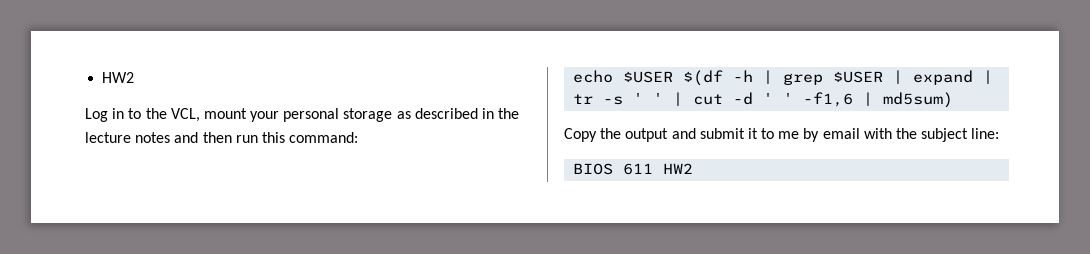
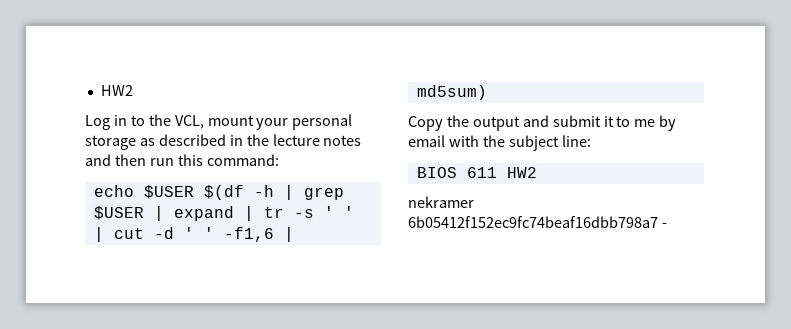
(694, 168) none -> [408,196,474,208] [408,216,667,228] // nekramer 6b05412f152ec9fc74beaf16dbb798a7 -

